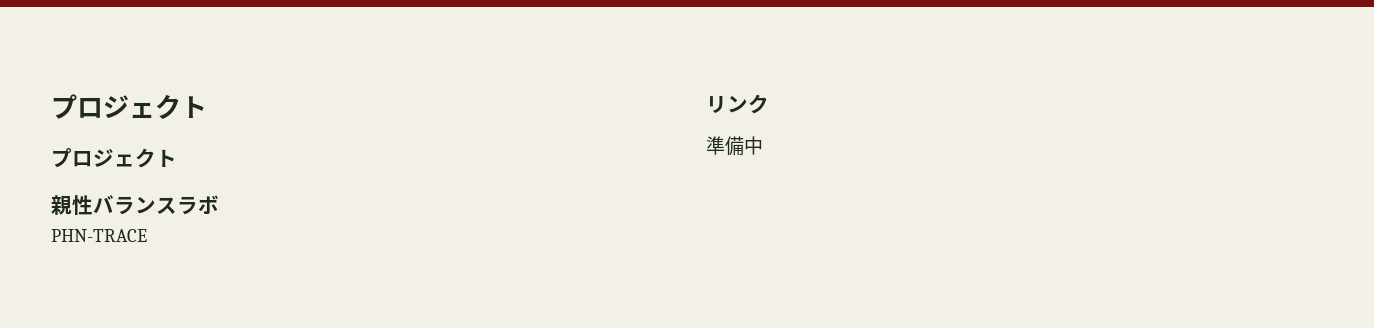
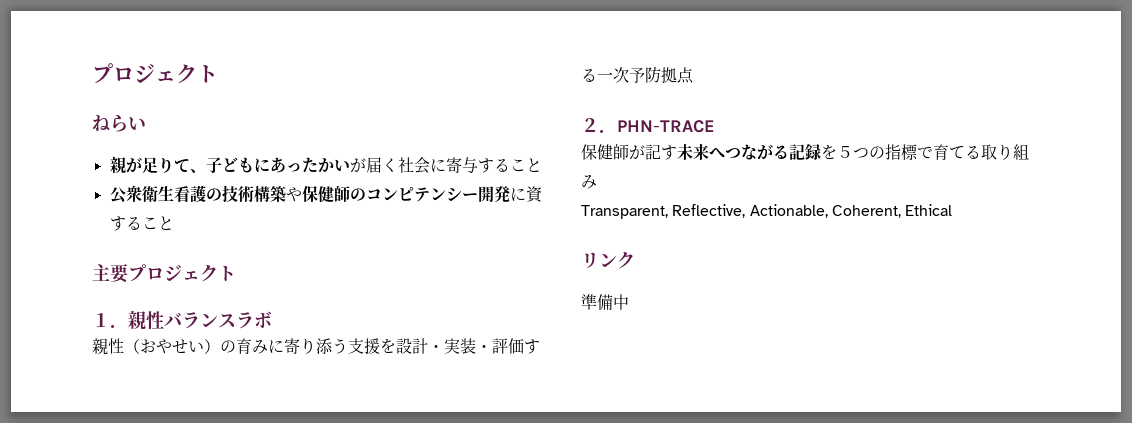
[51,94,207,120] [51,148,177,168] プロジェクト // プロジェクト // -> [92,63,218,84] [92,114,146,132] [109,156,542,174] [109,185,543,204] [109,216,174,231] [92,264,236,283] [92,313,128,328] プロジェクト // ねらい // 親が足りて、子どもにあったかいが届く社会に寄与すること // 公衆衛生看護の技術構築や保健師のコンピテンシー開発に資すること // 主要プロジェクト // １．
[51,229,147,242] PHN-TRACE -> [92,338,540,354] [581,66,694,84] [581,118,715,133] [581,144,1029,160] [581,175,597,189] [581,204,953,219] 親性（おやせい）の育みに寄り添う支援を設計・実装・評価する一次予防拠点 // ２．PHN‑TRACE // 保健師が記す未来へつながる記録を５つの指標で育てる取り組み // Transparent, Reflective, Actionable, Coherent, Ethical

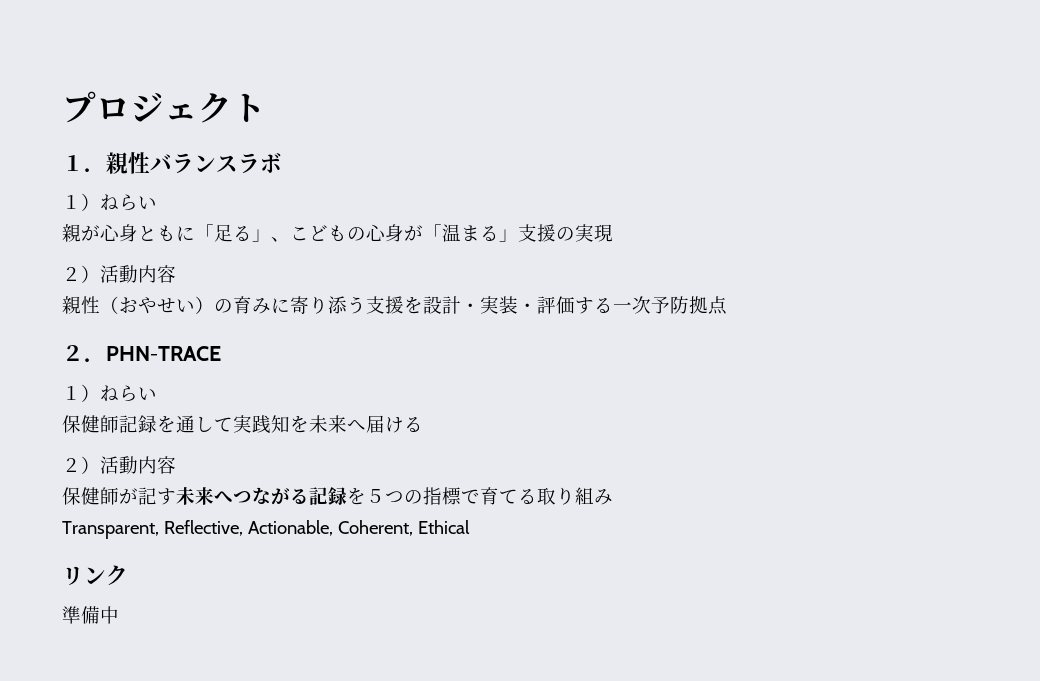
[92,63,218,84] [92,114,146,132] [109,156,542,174] [109,185,543,204] [109,216,174,231] [92,264,236,283] プロジェクト // ねらい // 親が足りて、子どもにあったかいが届く社会に寄与すること // 公衆衛生看護の技術構築や保健師のコンピテンシー開発に資すること // 主要プロジェクト -> [62,91,266,123] プロジェクト
(272, 319) none -> [62,193,157,211] [62,224,613,242] [62,265,176,283] // １）ねらい // 親が心身ともに「足る」、こどもの心身が「温まる」支援の実現 // ２）活動内容
(715, 126) none -> [62,384,157,402] [62,415,423,434] [62,456,176,474] // １）ねらい // 保健師記録を通して実践知を未来へ届ける // ２）活動内容

